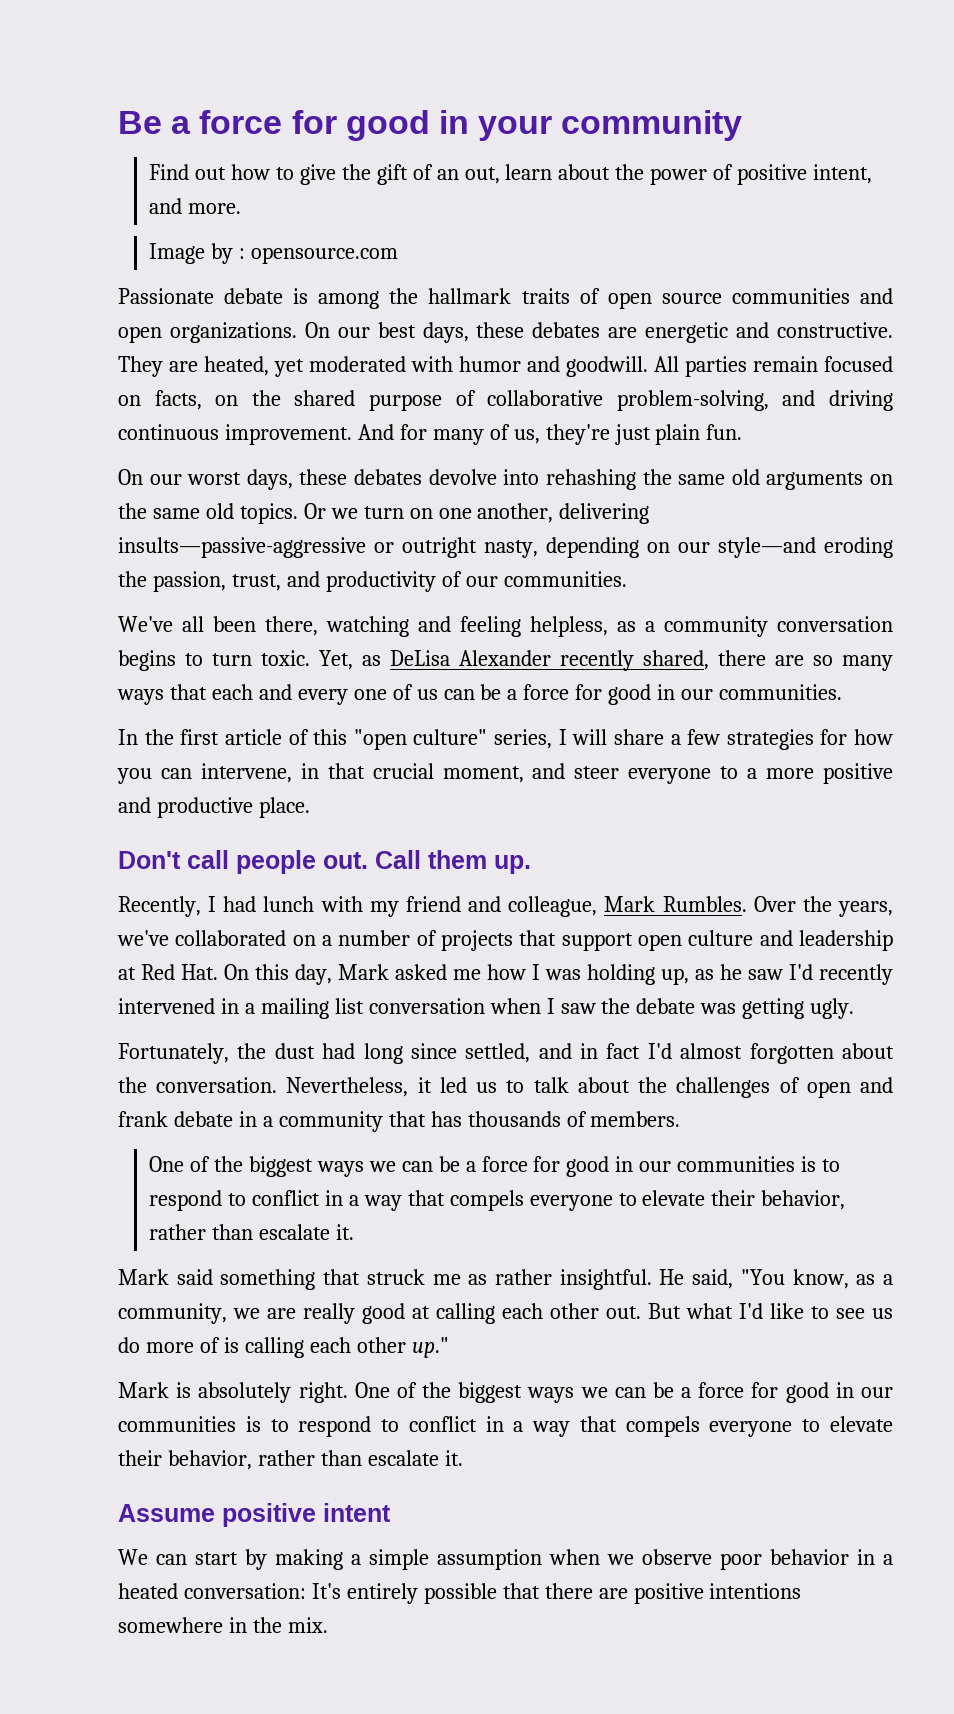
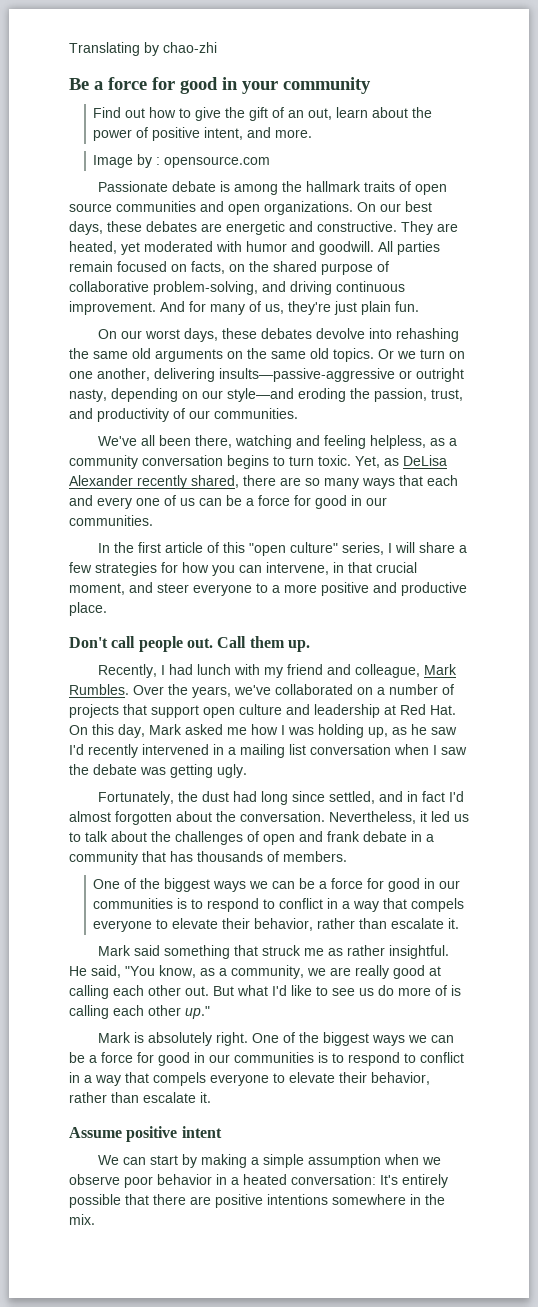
(118, 122) none -> [69,42,217,56] Translating by chao-zhi //

